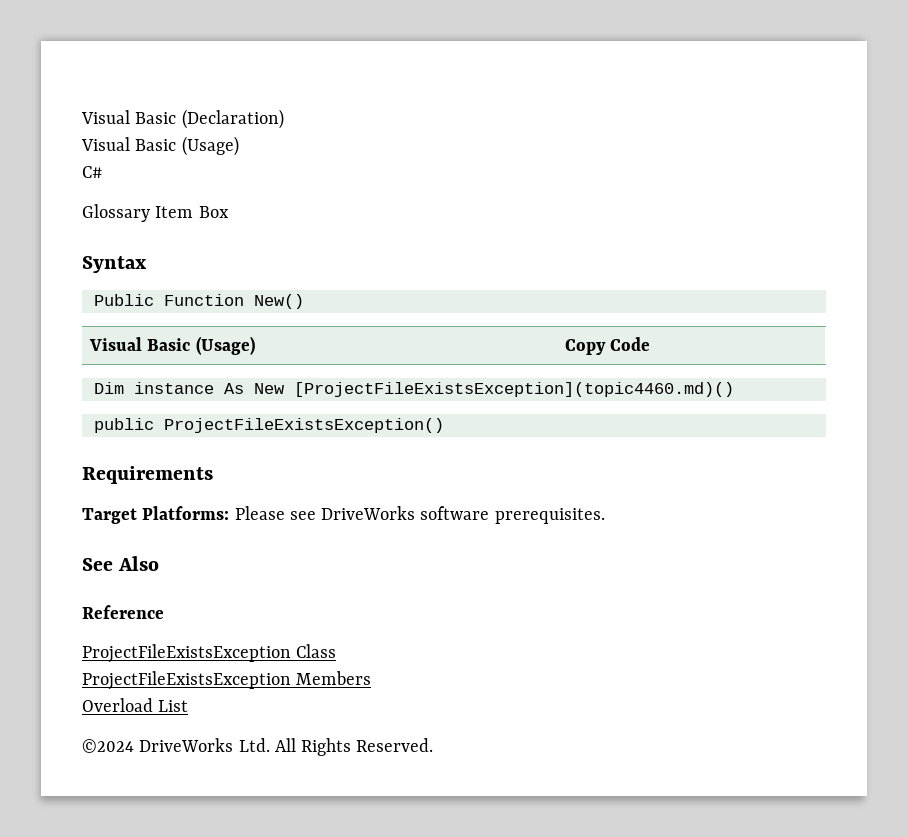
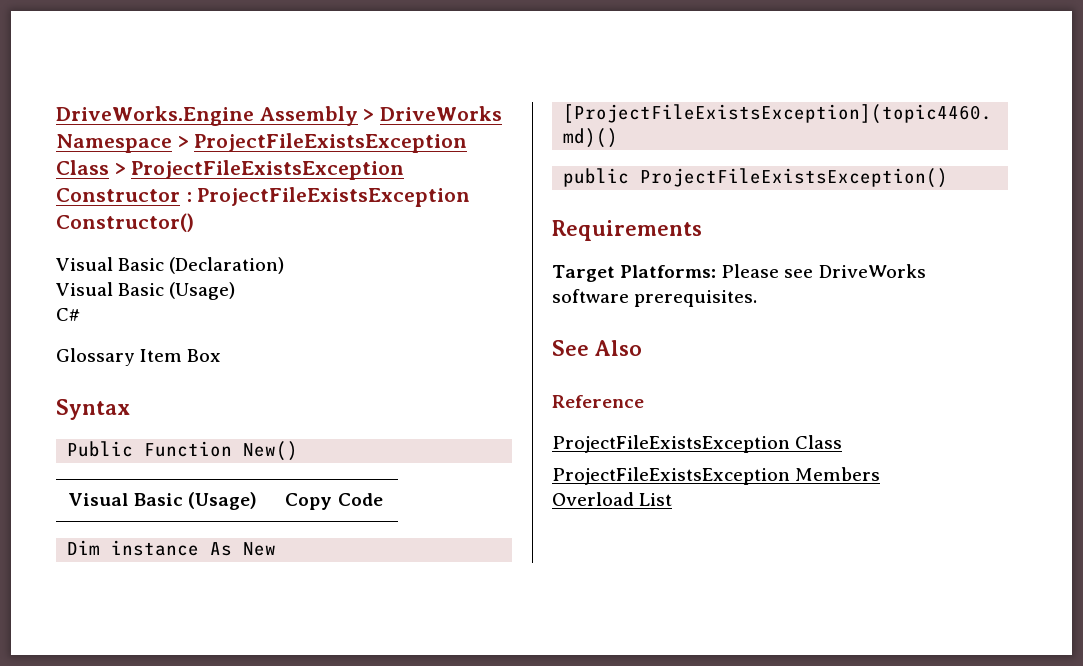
(81, 117) none -> [56,106,502,126] [56,133,468,153] [56,160,405,180] [56,187,471,207] [56,213,194,232] DriveWorks.Engine Assembly > DriveWorks Namespace > ProjectFileExistsException Class > ProjectFileExistsException Constructor : ProjectFileExistsException Constructor() //
[82,738,434,756] // ©2024 DriveWorks Ltd. All Rights Reserved. -> (673, 499) none

